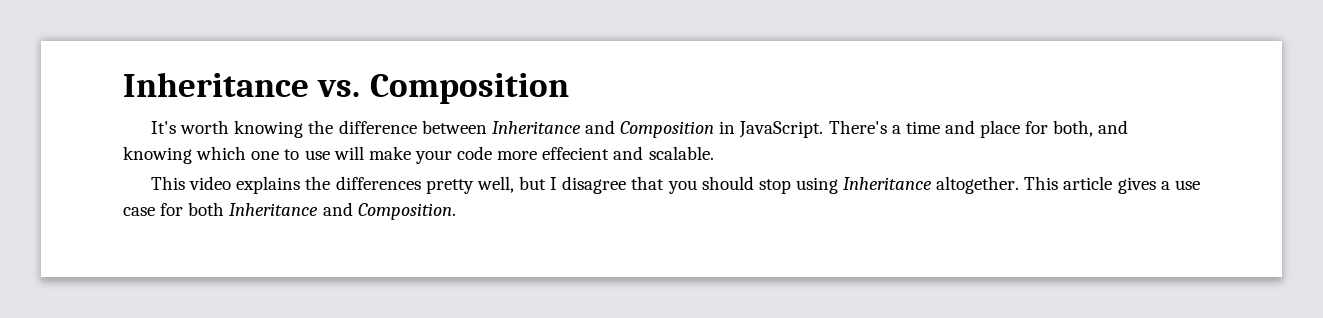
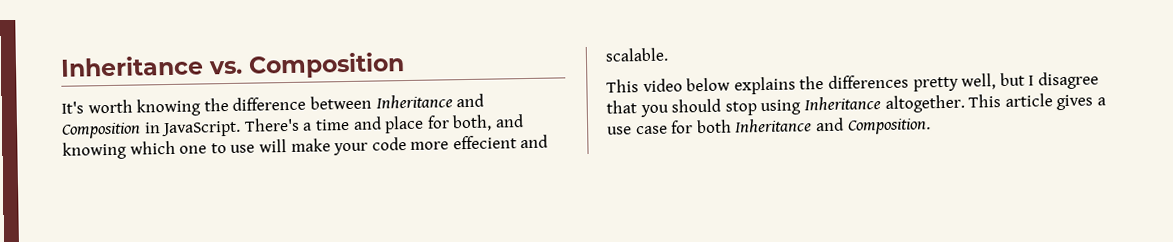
(232, 183) none -> [686,77,731,92] below

